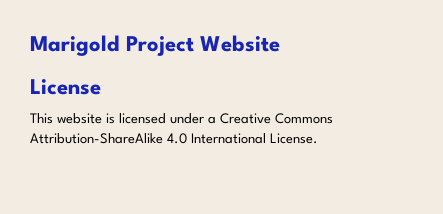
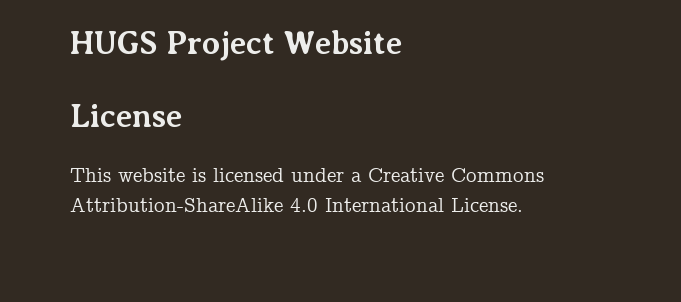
[30,35,120,56] Marigold -> [70,31,157,54] HUGS

